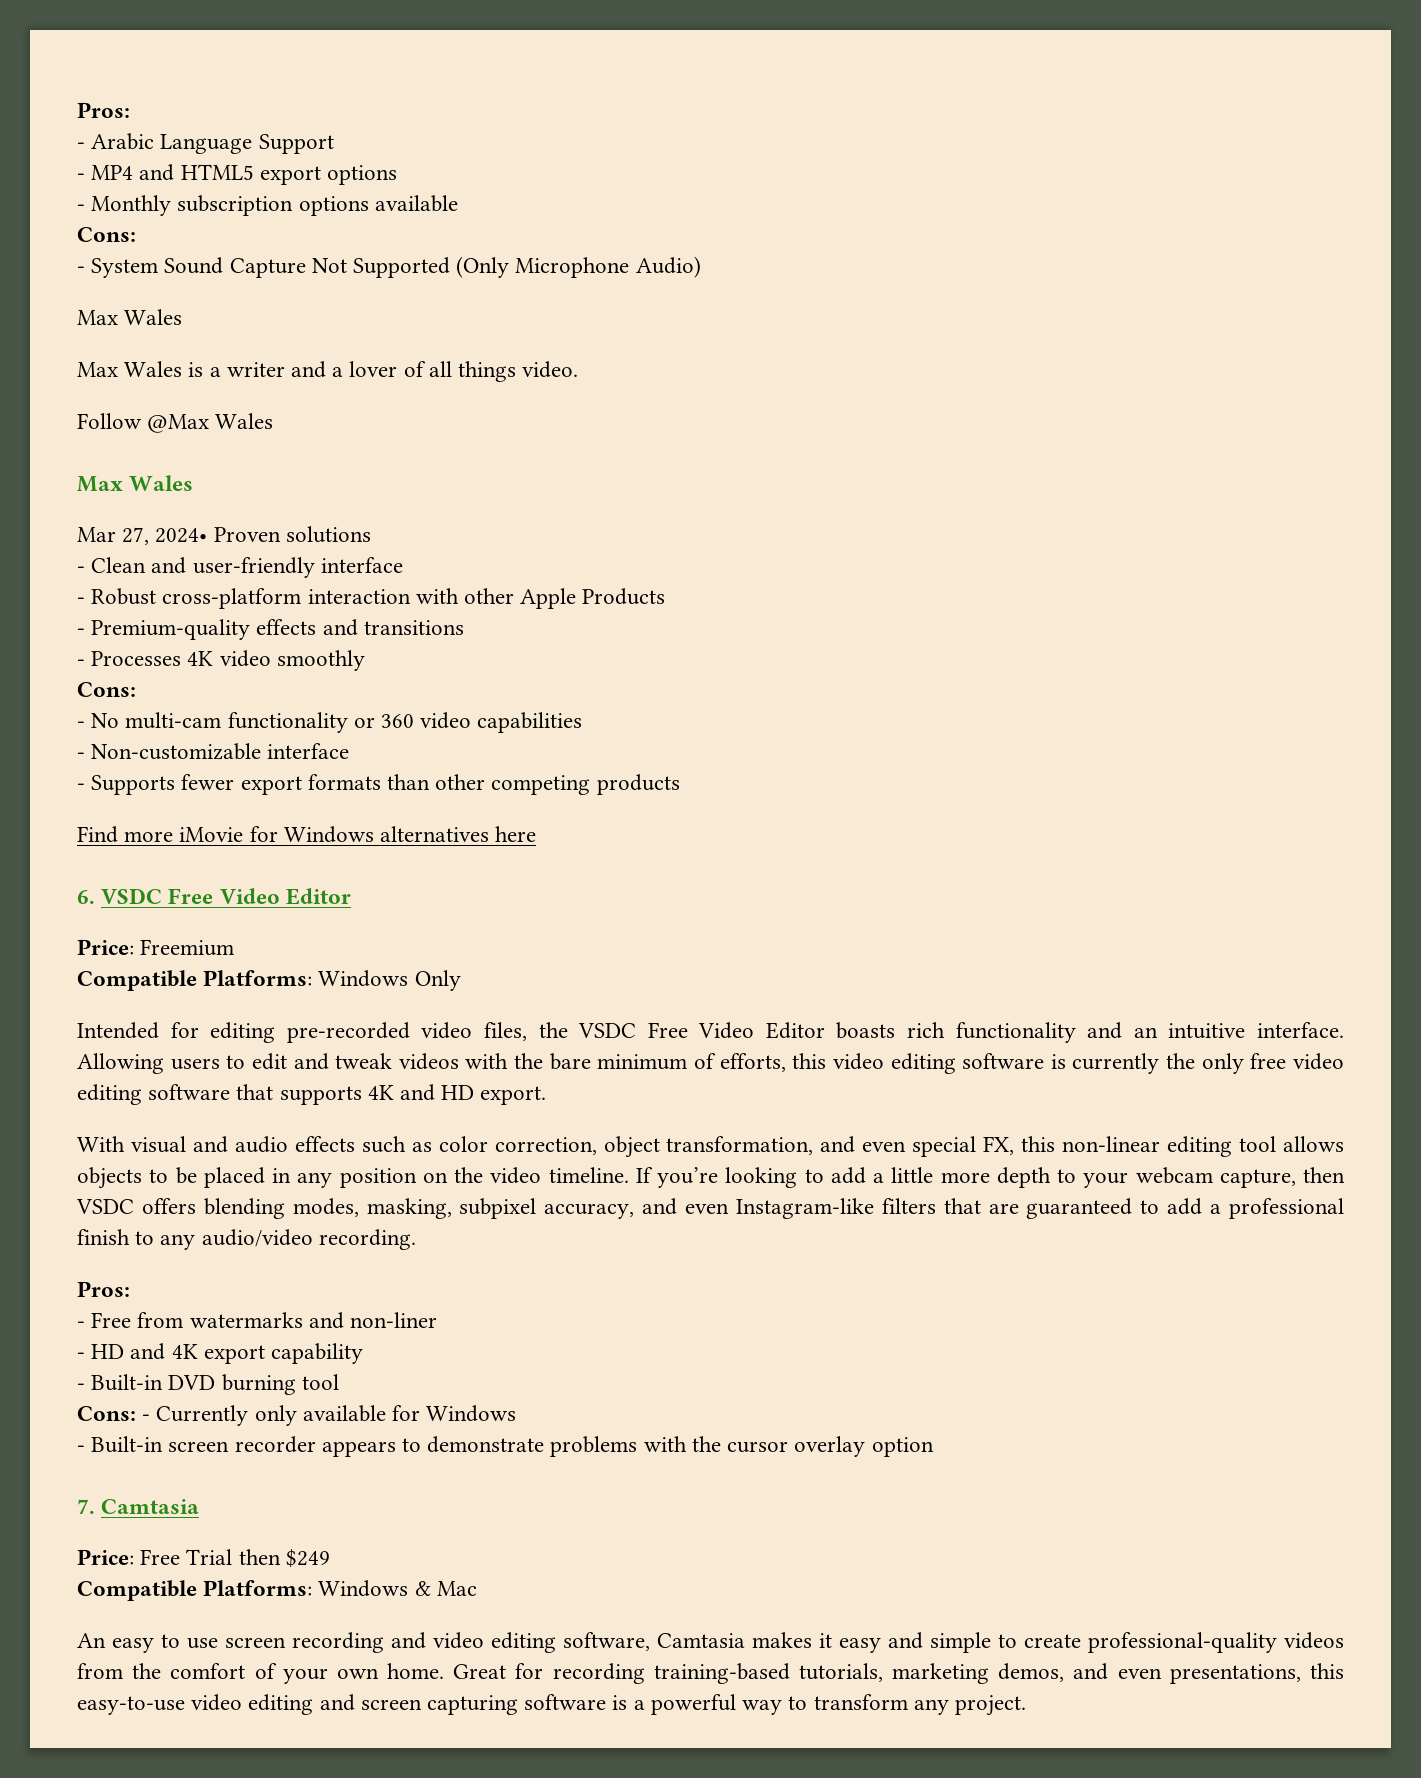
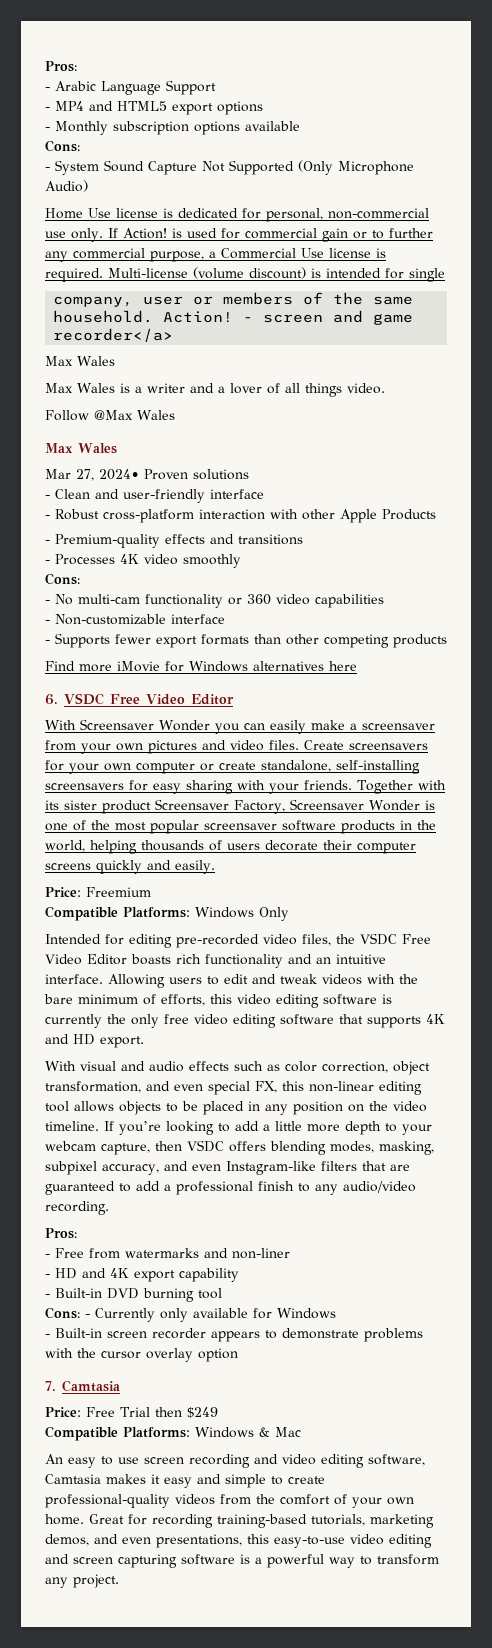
(701, 267) none -> [45,208,429,222] [45,228,433,242] [45,248,386,262] [45,267,445,282] [53,292,414,307] [53,310,414,325] [53,328,174,342] // Home Use license is dedicated for personal, non-commercial use only. If Action! is used for commercial gain or to further any commercial purpose, a Commercial Use license is required. Multi-license (volume discount) is intended for single // company, user or members of the same household. Action! - screen and game recorder</a>
(351, 896) none -> [45,719,435,734] [45,740,428,754] [45,760,420,774] [45,780,446,794] [45,799,435,814] [45,820,436,834] [45,840,416,854] [45,860,215,874] // With Screensaver Wonder you can easily make a screensaver from your own pictures and video files. Create screensavers for your own computer or create standalone, self-installing screensavers for easy sharing with your friends. Together with its sister product Screensaver Factory, Screensaver Wonder is one of the most popular screensaver software products in the world, helping thousands of users decorate their computer screens quickly and easily.

